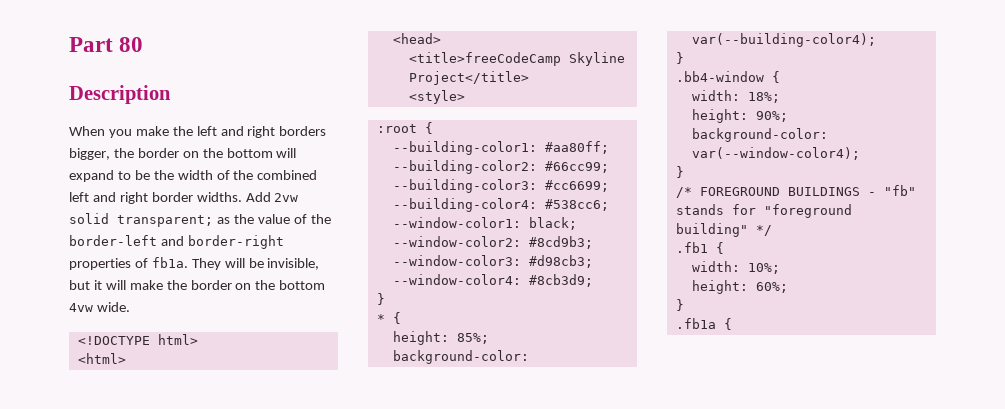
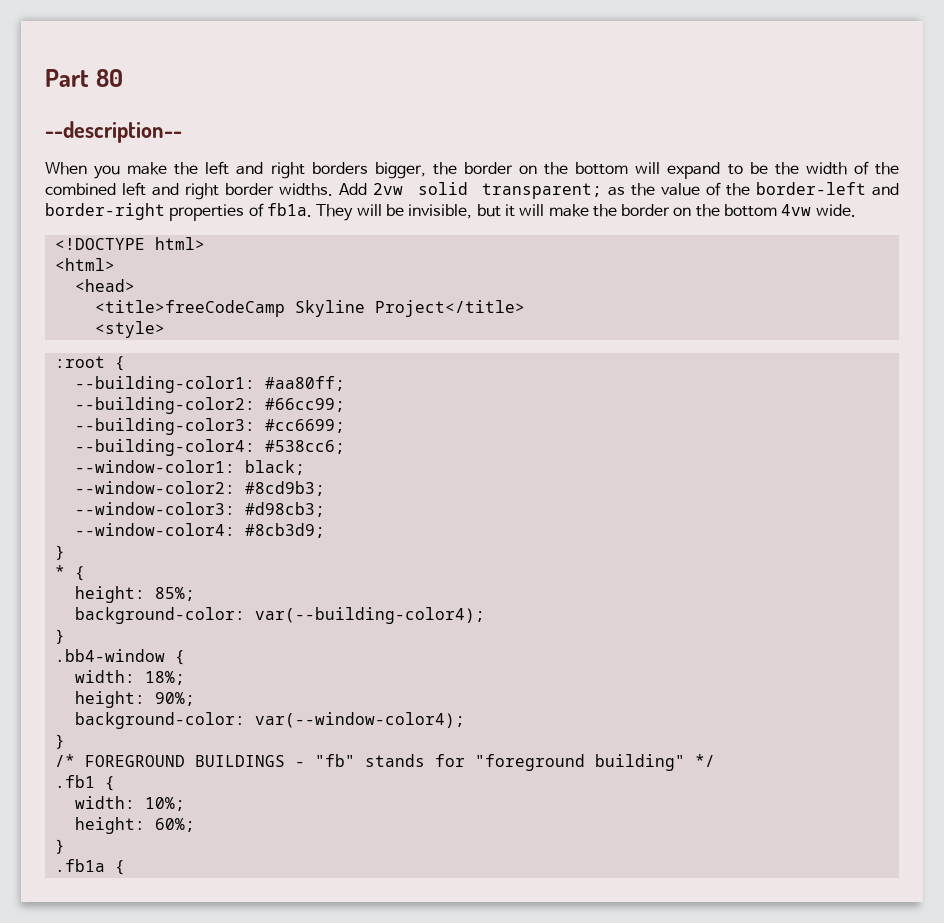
[69,85,171,104] Description -> [45,121,182,143] --description--

